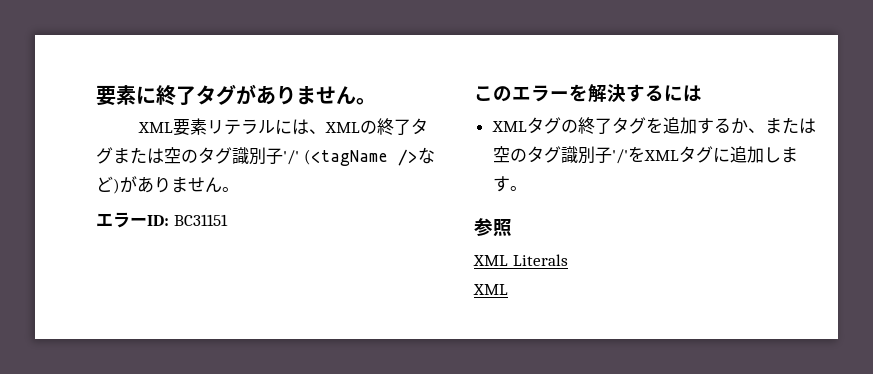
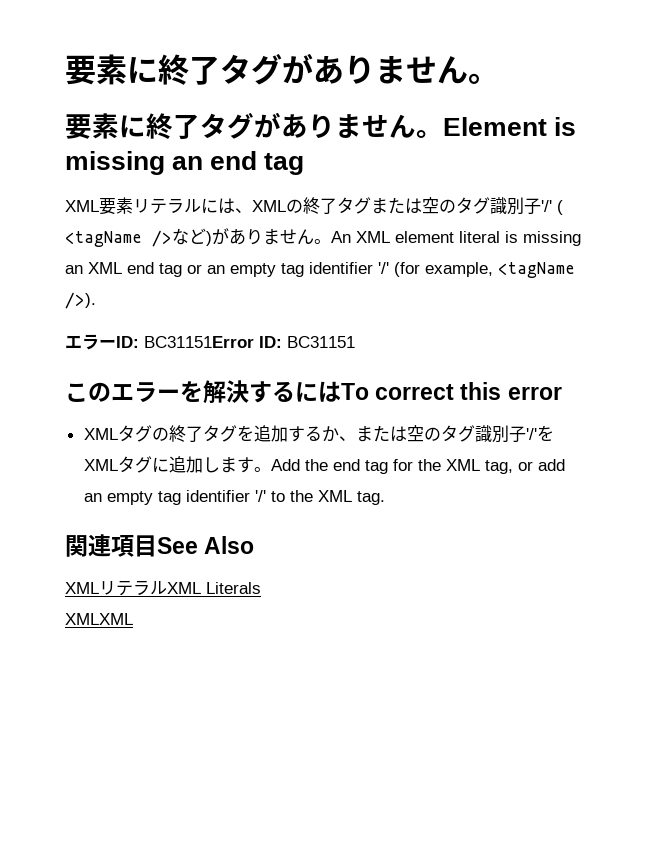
[96,84,376,106] 要素に終了タグがありません。 -> [65,53,499,85] [65,112,577,139] [65,151,305,175] 要素に終了タグがありません。 // 要素に終了タグがありません。Element is missing an end tag
[303,149,388,166] (<tagName -> [557,200,563,215] [65,231,142,247] ( <tagName
(239, 189) none -> [331,231,581,246] [65,262,575,278] [65,292,96,309] An XML element literal is missing an XML end tag or an empty tag identifier '/' (for example, <tagName />).
(169, 220) none -> [144,336,282,348] BC31151Error ID:
(702, 93) none -> [341,382,562,400] To correct this error
[474,218,512,237] // 参照 // -> [270,459,565,474] [83,490,385,505] [65,534,255,557] [65,580,167,596] Add the end tag for the XML tag, or add an empty tag identifier '/' to the XML tag. // 関連項目See Also // XMLリテラル
[473,284,508,295] XML -> [65,613,133,625] XMLXML

